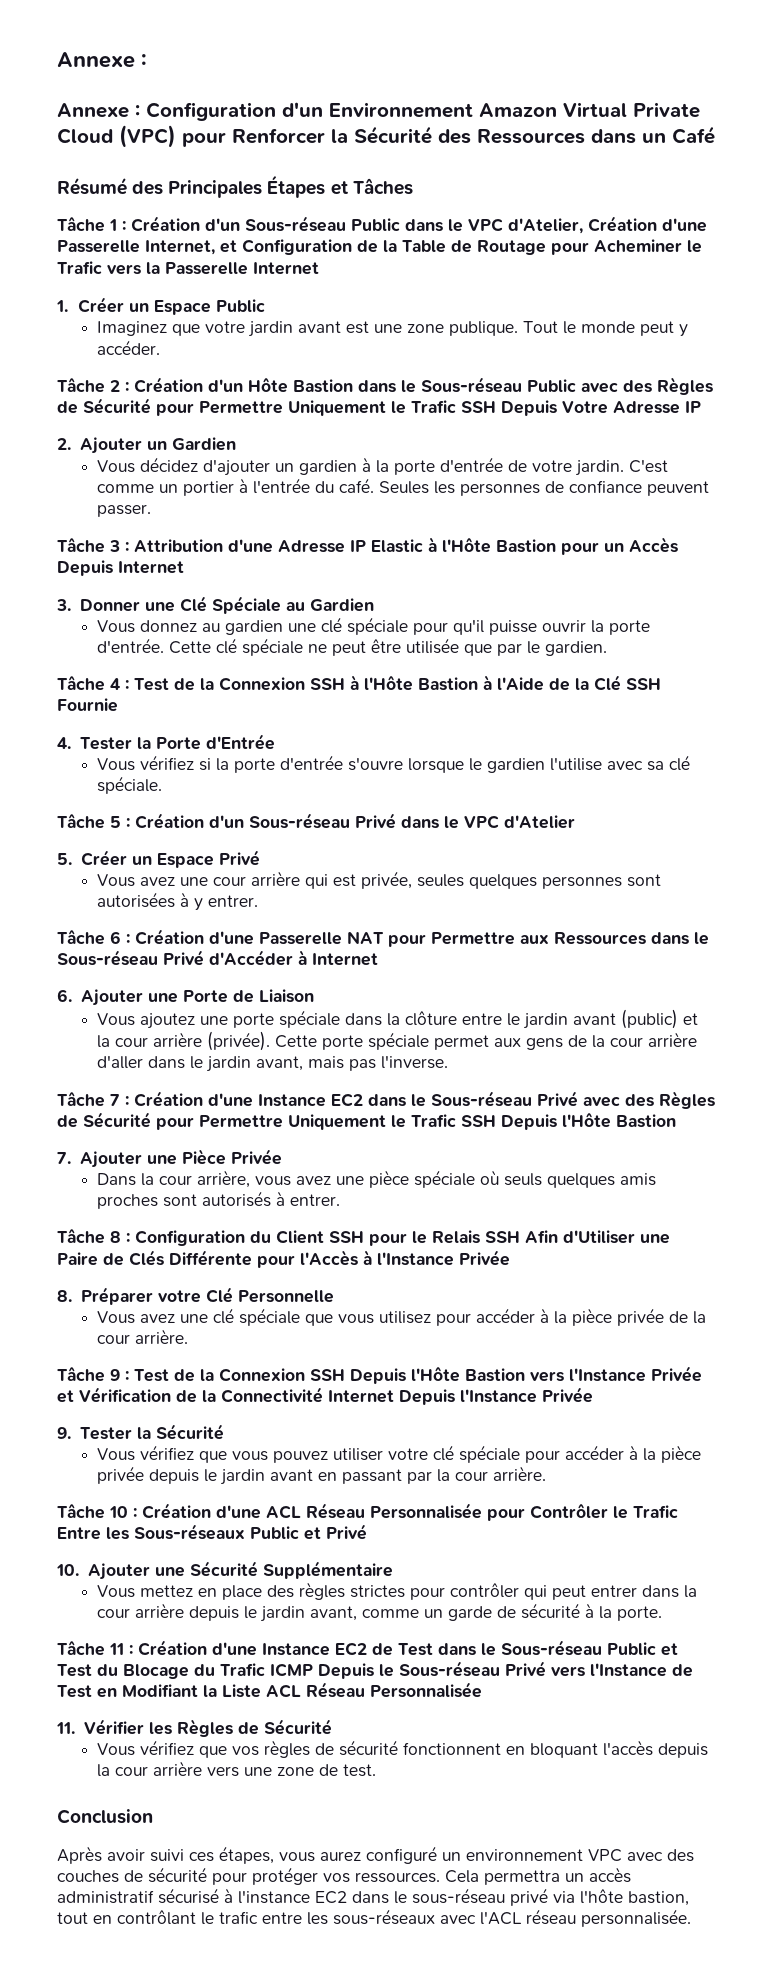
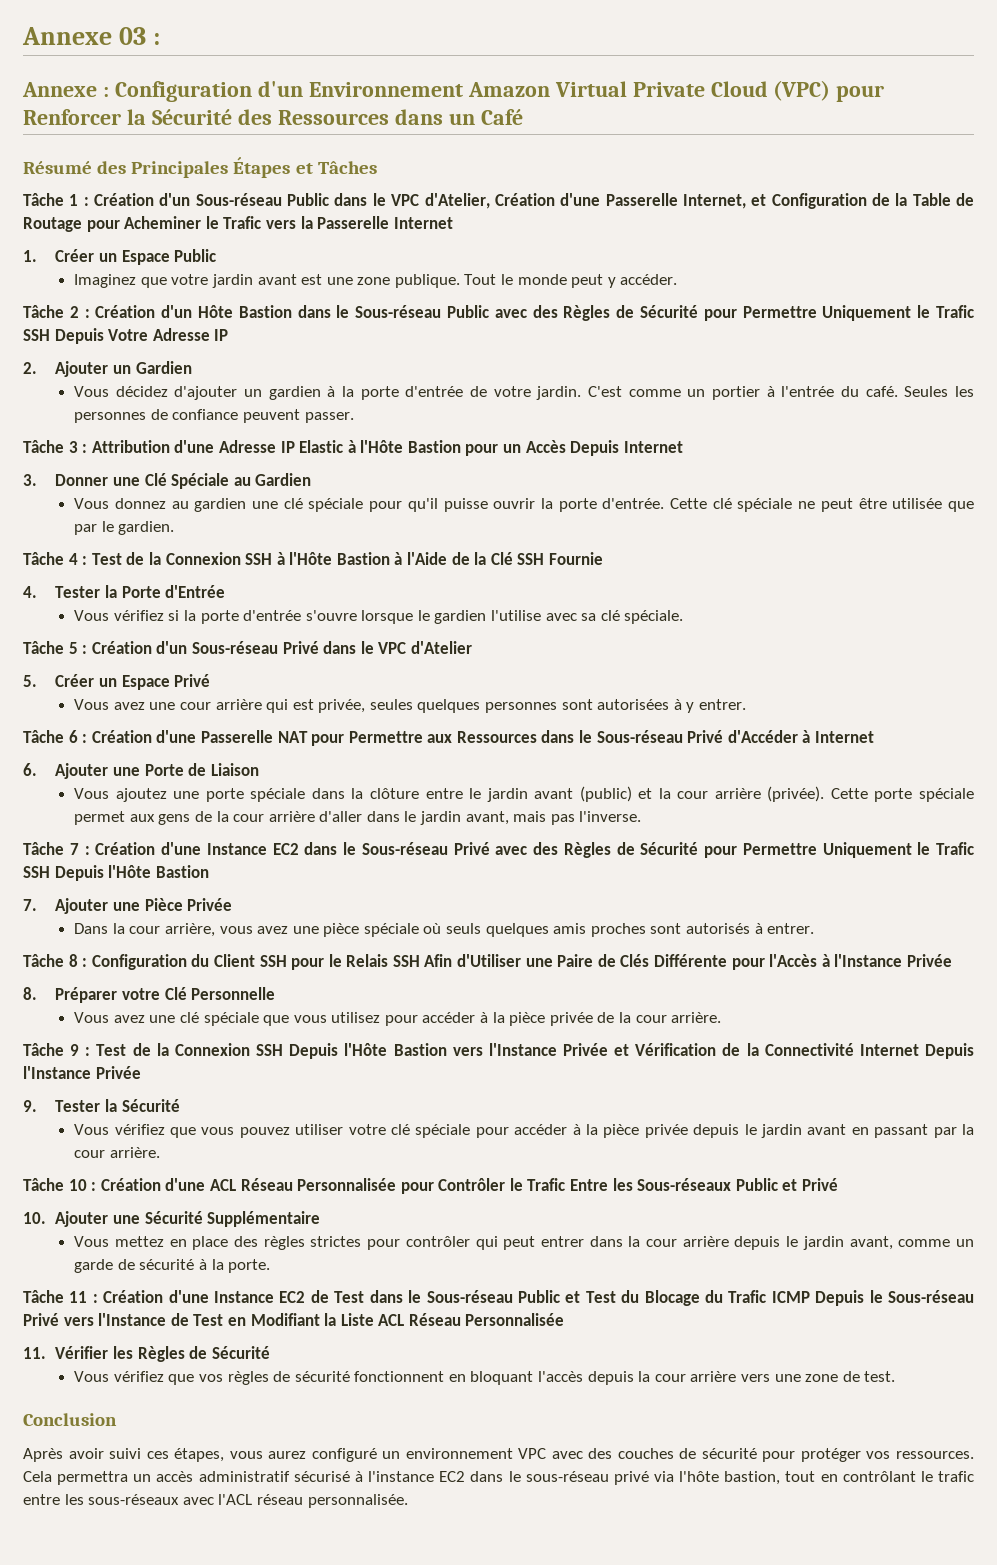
[57,52,135,68] Annexe -> [22,27,146,45] Annexe 03

